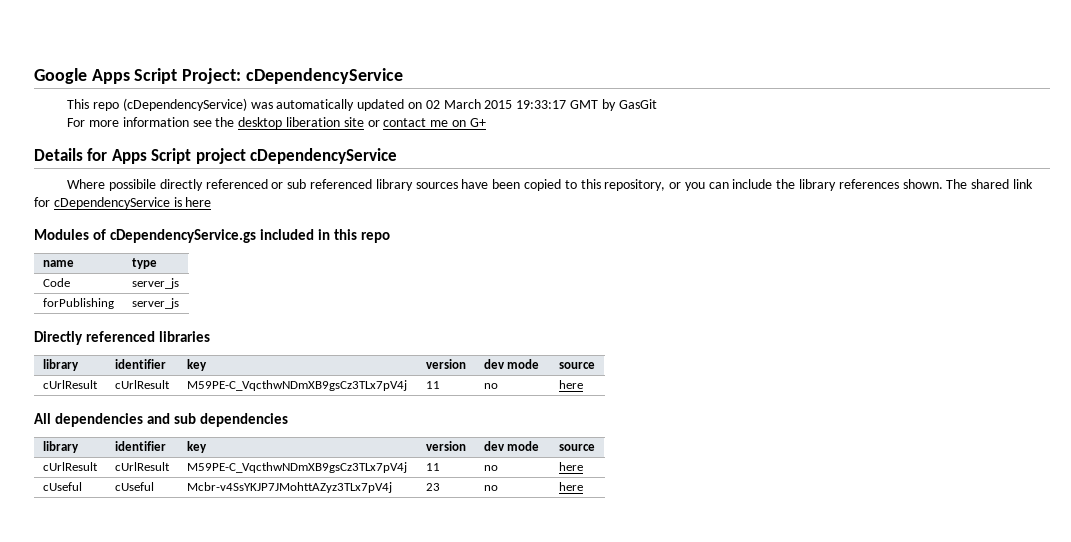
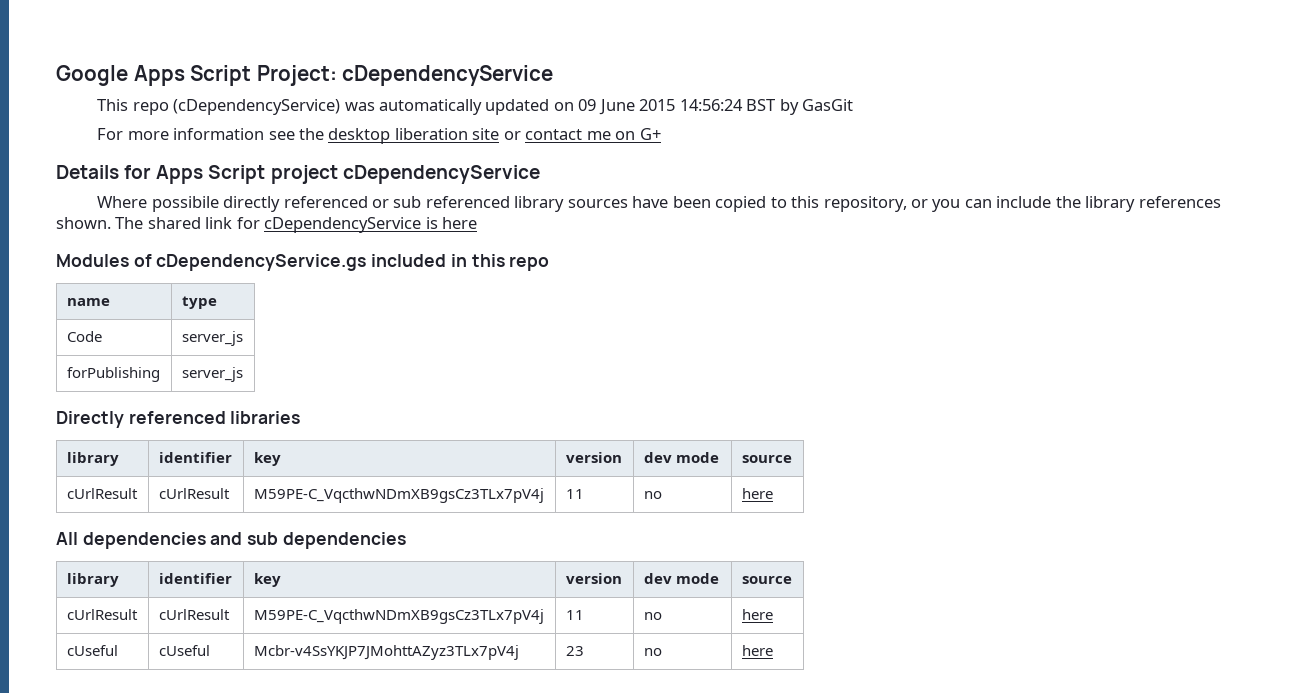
[425,99,598,109] 02 March 2015 19:33:17 GMT -> [578,99,776,115] 09 June 2015 14:56:24 BST

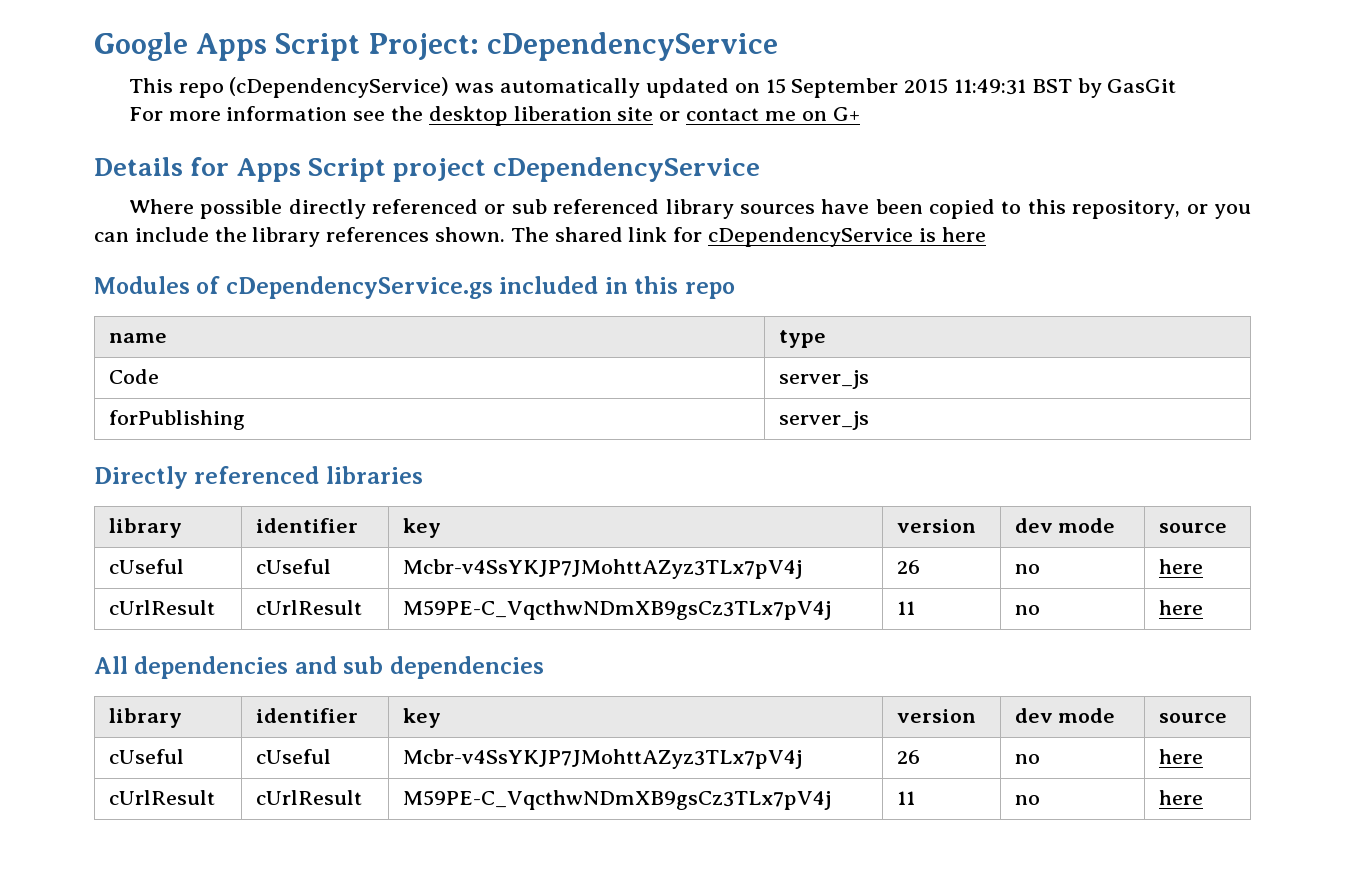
[578,99,743,115] 09 June 2015 14:56:24 -> [765,78,1026,98] 15 September 2015 11:49:31
[151,196,219,212] possibile -> [200,199,283,219] possible
(792, 459) none -> [108,559,184,574] [255,559,331,574] [402,559,802,579] [896,560,920,574] [1014,564,1040,574] [1158,559,1203,574] // cUseful | cUseful | Mcbr-v4SsYKJP7JMohttAZyz3TLx7pV4j | 26 | no | here
[66,609,138,620] [158,609,230,620] [253,609,544,624] [565,610,584,620] [643,612,662,620] [741,609,773,620] [66,645,118,656] [158,645,210,656] [253,645,519,660] [565,646,584,656] [643,648,662,656] [741,645,773,656] // cUrlResult | cUrlResult | M59PE-C_VqcthwNDmXB9gsCz3TLx7pV4j | 11 | no | here // cUseful | cUseful | Mcbr-v4SsYKJP7JMohttAZyz3TLx7pV4j | 23 | no | here -> [108,749,184,764] [255,749,331,764] [402,749,802,769] [896,750,920,764] [1014,754,1040,764] [1158,749,1203,764] [108,790,215,805] [255,790,362,805] [402,790,831,810] [896,791,915,805] [1014,795,1040,805] [1158,790,1203,805] // cUseful | cUseful | Mcbr-v4SsYKJP7JMohttAZyz3TLx7pV4j | 26 | no | here // cUrlResult | cUrlResult | M59PE-C_VqcthwNDmXB9gsCz3TLx7pV4j | 11 | no | here

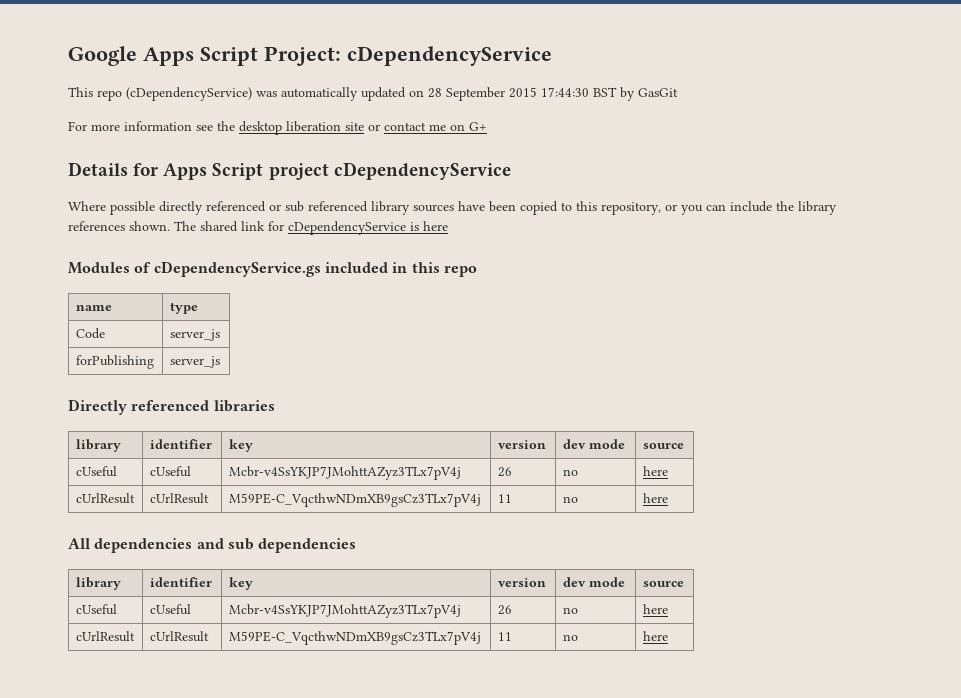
[765,78,786,94] 15 -> [428,88,442,98] 28
[953,79,1026,95] 11:49:31 -> [541,87,589,97] 17:44:30

